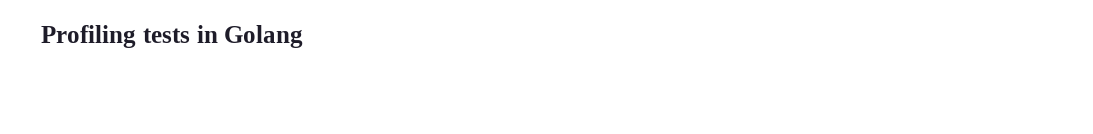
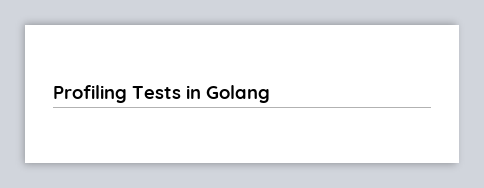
[142,28,190,43] tests -> [132,86,181,99] Tests

